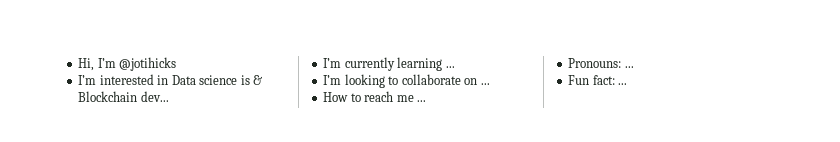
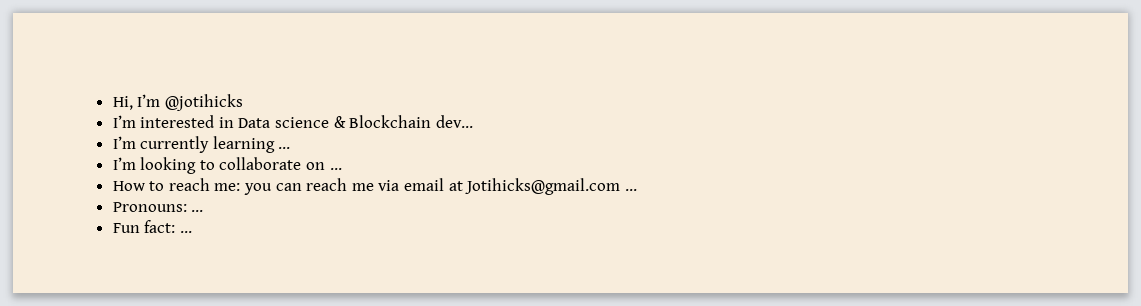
[240,75,250,85] is -> (330, 122) none
[396,95,414,102] me -> [214,178,621,195] me: you can reach me via email at Jotihicks@gmail.com

